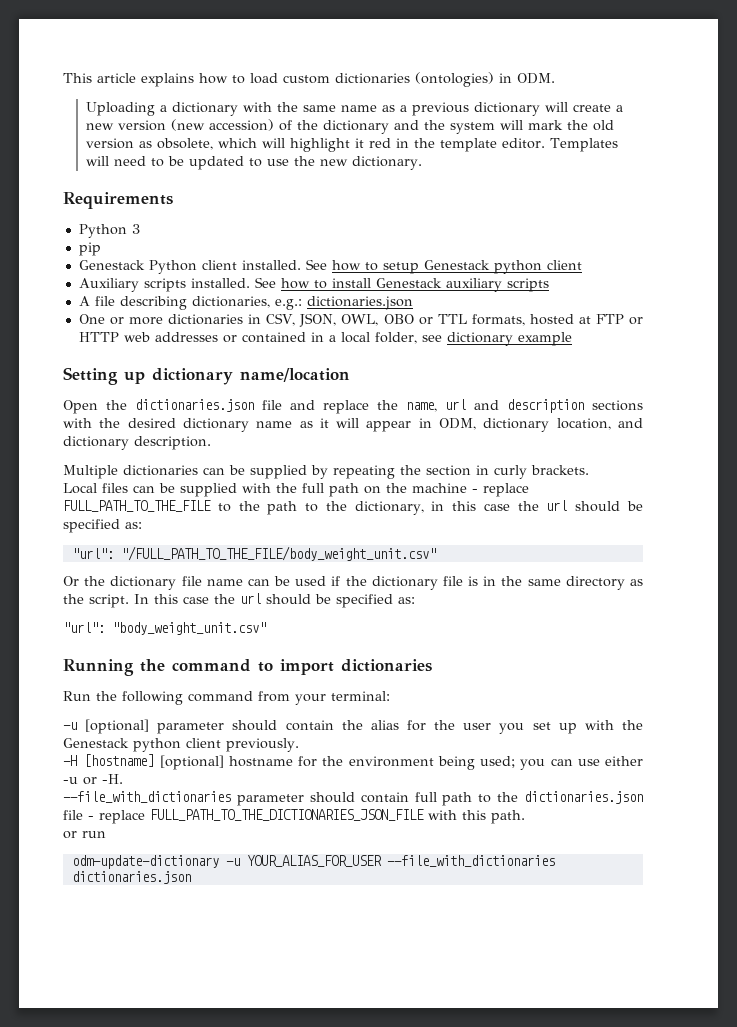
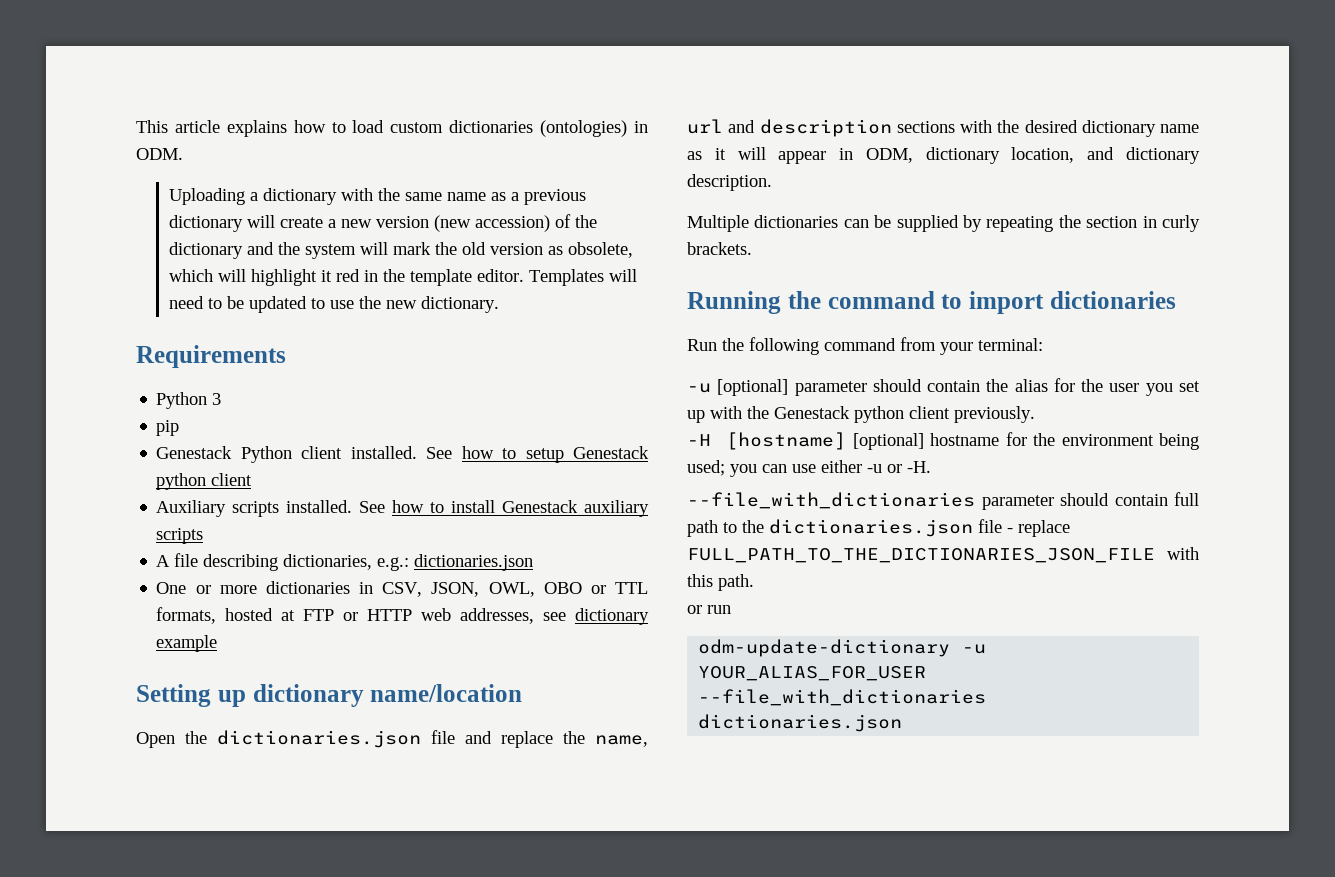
[154,332,417,344] addresses or contained in a local folder, -> [460,608,535,624] addresses,
[63,483,529,497] [63,500,643,515] [63,519,142,533] [71,546,436,561] [63,576,644,590] [63,593,415,608] [63,622,266,635] // Local files can be supplied with the full path on the machine - replace FULL_PATH_TO_THE_FILE to the path to the dictionary, in this case the url should be specified as: // "url": "/FULL_PATH_TO_THE_FILE/body_weight_unit.csv" // Or the dictionary file name can be used if the dictionary file is in the same directory as the script. In this case the url should be specified as: // "url": "body_weight_unit.csv" -> (752, 248) none

